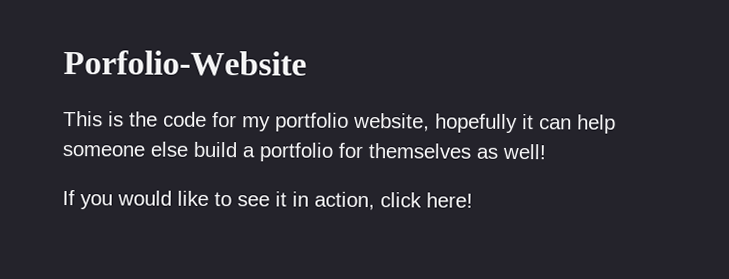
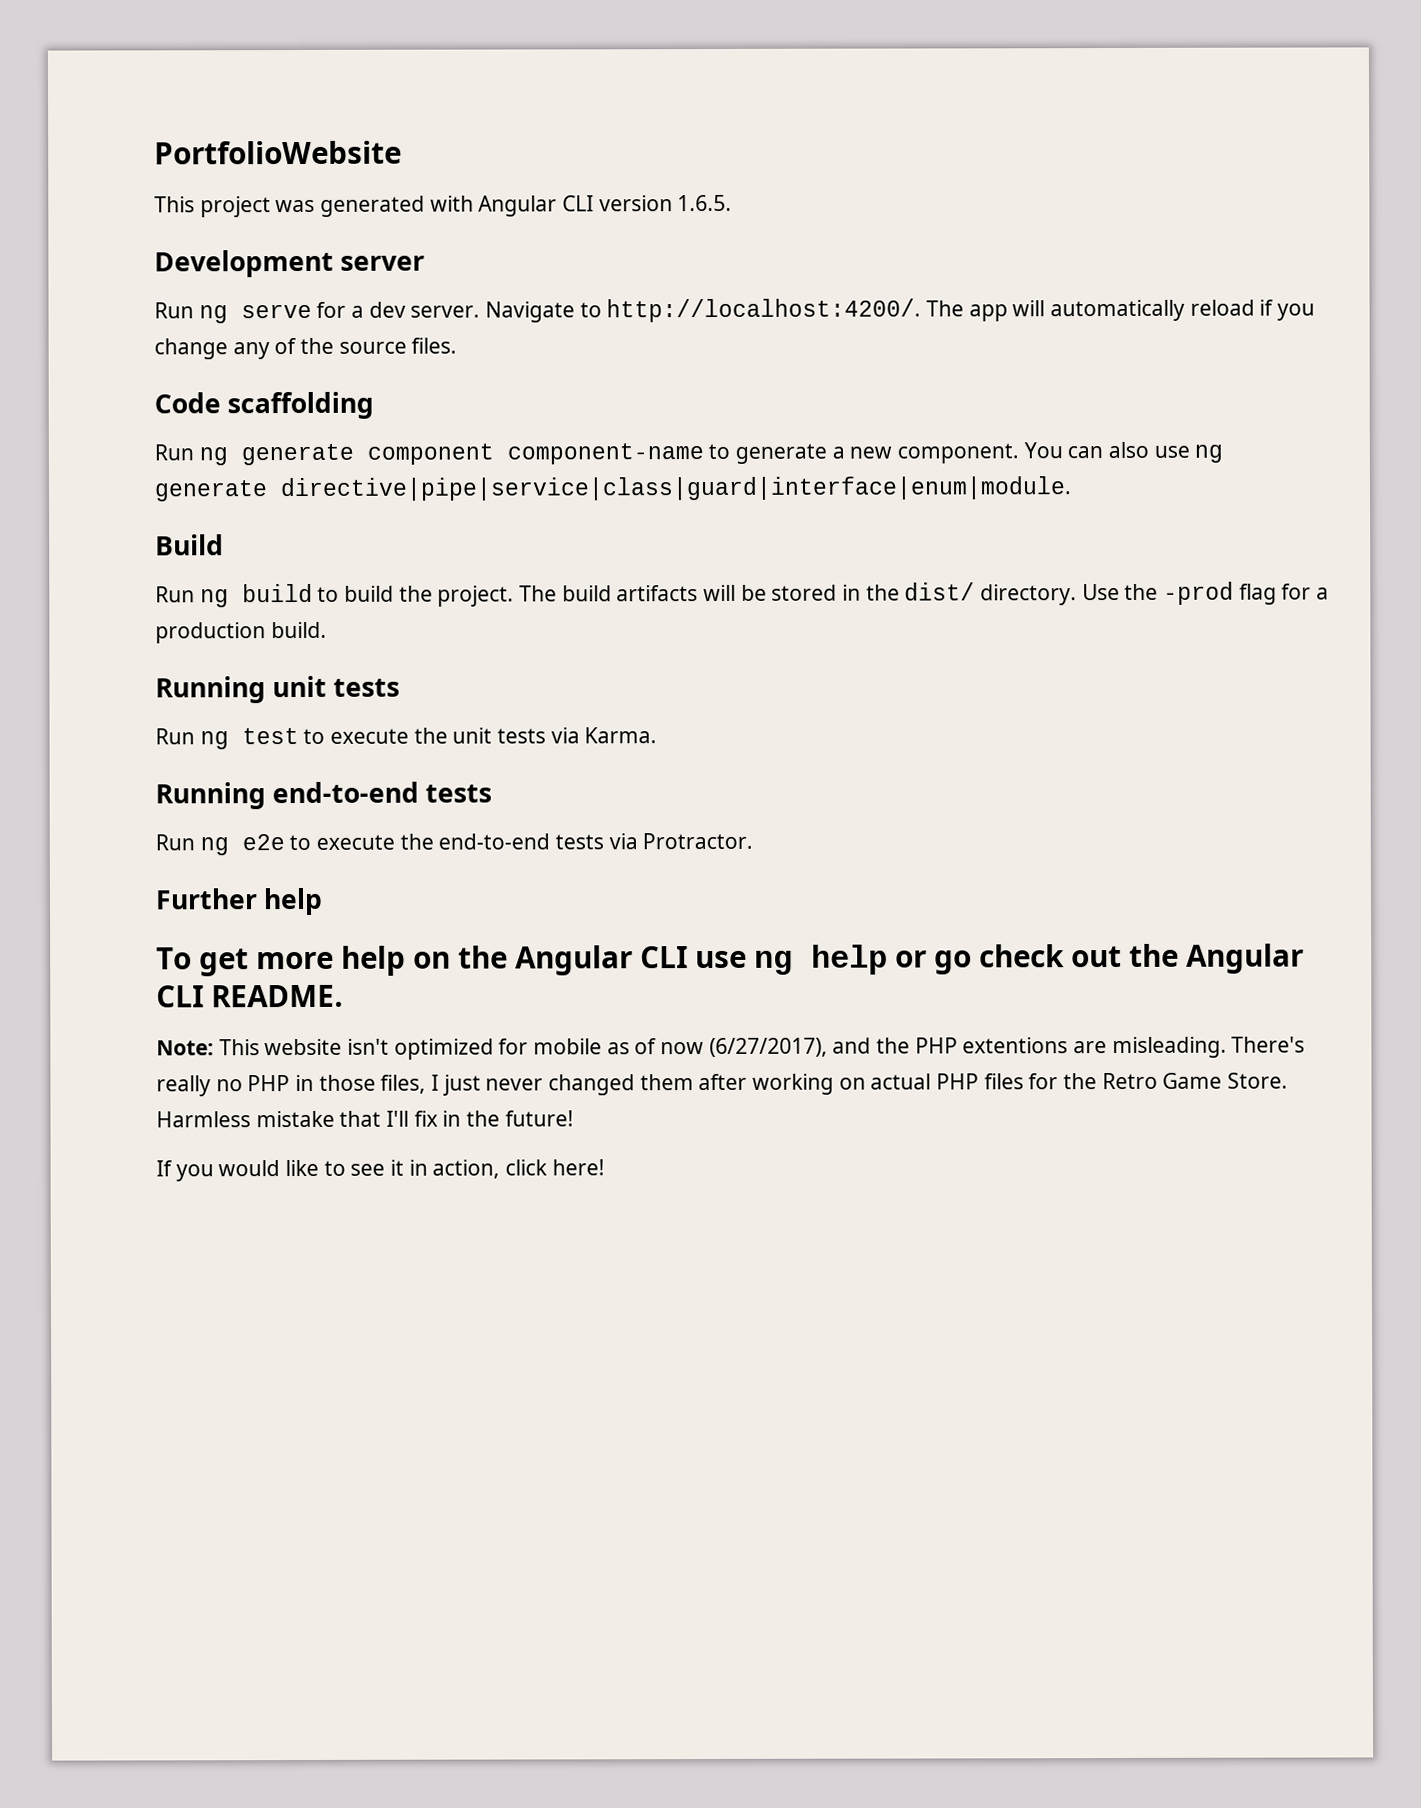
[63,50,307,77] [63,111,616,134] [62,141,546,162] Porfolio-Website // This is the code for my portfolio website, hopefully it can help someone else build a portfolio for themselves as well! -> [154,140,402,165] [154,194,733,218] [154,249,426,278] [154,298,1316,324] [154,337,458,360] [154,391,375,420] [154,441,1224,466] [154,476,1072,502] [155,534,224,556] [155,581,1330,608] [155,621,327,644] [155,675,401,704] [155,727,658,750] [155,781,493,810] [155,832,754,856] [155,887,324,916] [156,943,1304,977] [156,984,343,1008] [156,1036,1306,1060] [156,1072,1289,1097] [156,1110,574,1128] PortfolioWebsite // This project was generated with Angular CLI version 1.6.5. // Development server // Run ng serve for a dev server. Navigate to http://localhost:4200/. The app will automatically reload if you change any of the source files. // Code scaffolding // Run ng generate component component-name to generate a new component. You can also use ng generate directive|pipe|service|class|guard|interface|enum|module. // Build // Run ng build to build the project. The build artifacts will be stored in the dist/ directory. Use the -prod flag for a production build. // Running unit tests // Run ng test to execute the unit tests via Karma. // Running end-to-end tests // Run ng e2e to execute the end-to-end tests via Protractor. // Further help // To get more help on the Angular CLI use ng help or go check out the Angular CLI README. // Note: This website isn't optimized for mobile as of now (6/27/2017), and the PHP extentions are misleading. There's really no PHP in those files, I just never changed them after working on actual PHP files for the Retro Game Store. Harmless mistake that I'll fix in the future!

